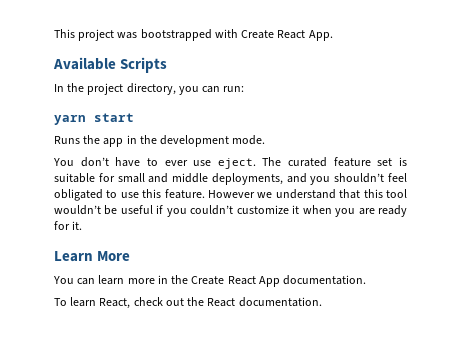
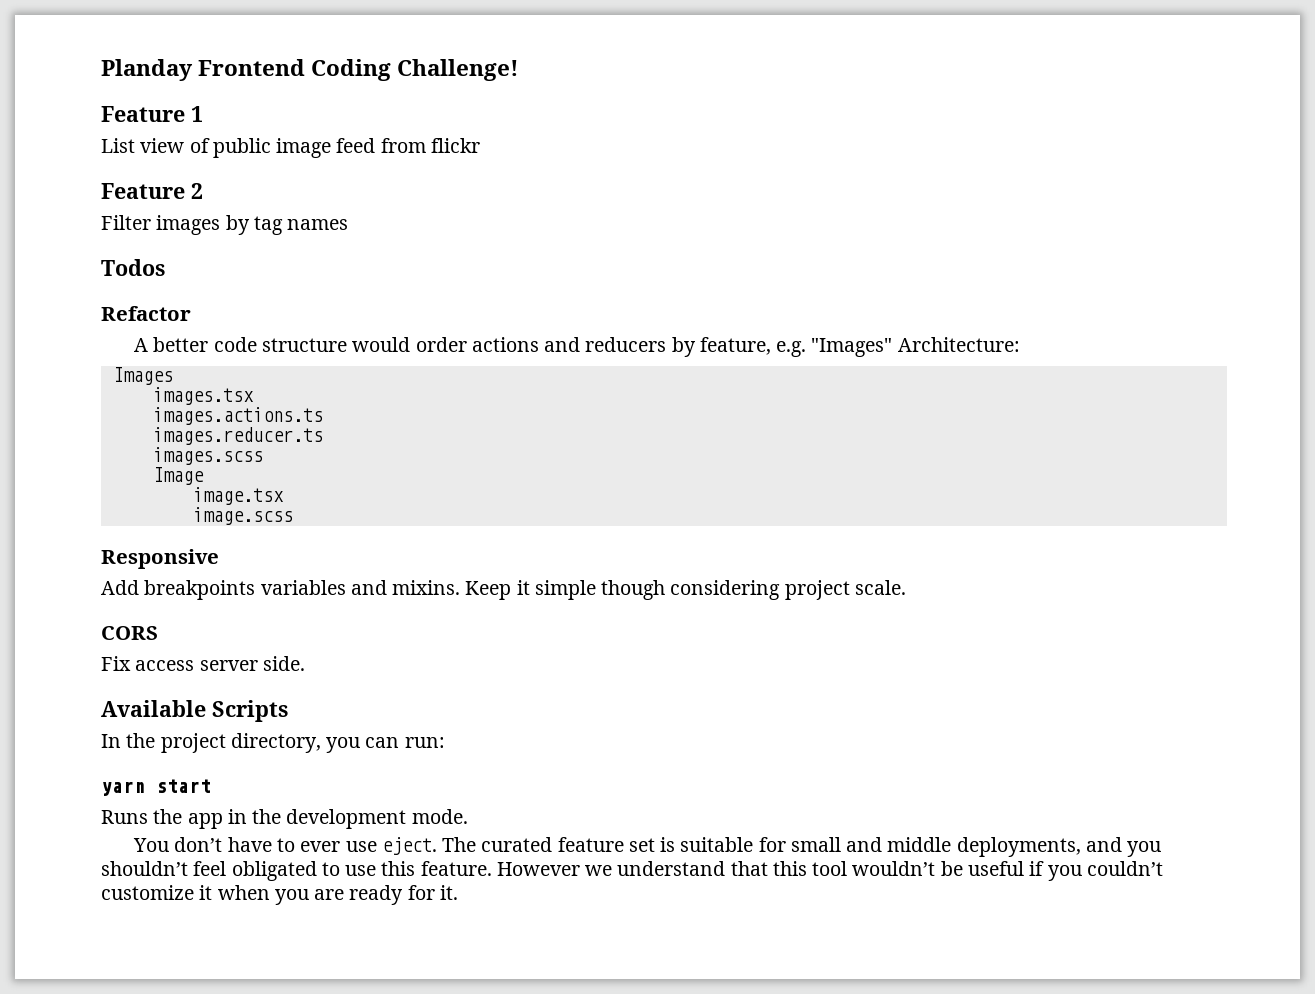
[54,29,333,41] This project was bootstrapped with Create React App. -> [101,59,520,81] [101,106,203,122] [101,138,480,158] [101,183,203,199] [101,215,349,235] [101,259,165,276] [101,306,191,321] [134,337,1020,357] [112,367,173,385] [152,387,254,405] [152,407,323,425] [152,427,323,445] [152,447,263,465] [152,467,204,485] [192,487,284,505] [192,507,293,525] [101,549,219,569] [101,580,906,600] [101,626,158,640] [101,656,305,671] Planday Frontend Coding Challenge! // Feature 1 // List view of public image feed from flickr // Feature 2 // Filter images by tag names // Todos // Refactor // A better code structure would order actions and reducers by feature, e.g. "Images" Architecture: // Images // images.tsx // images.actions.ts // images.reducer.ts // images.scss // Image // image.tsx // image.scss // Responsive // Add breakpoints variables and mixins. Keep it simple though considering project scale. // CORS // Fix access server side.
[54,251,131,262] [53,275,367,287] [54,297,322,309] // Learn More // You can learn more in the Create React App documentation. // To learn React, check out the React documentation. -> (458, 892) none

